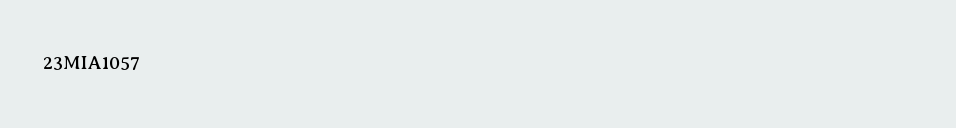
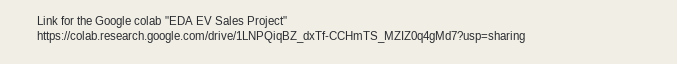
[43,56,140,70] 23MIA1057 -> [37,16,287,28] [37,31,525,43] Link for the Google colab "EDA EV Sales Project" https://colab.research.google.com/drive/1LNPQiqBZ_dxTf-CCHmTS_MZIZ0q4gMd7?usp=sharing

